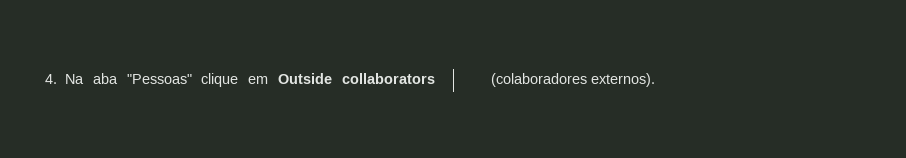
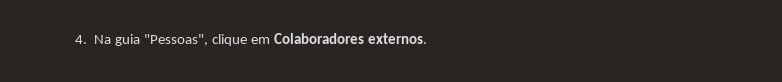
[92,73,655,87] aba "Pessoas" clique em Outside collaborators (colaboradores externos). -> [115,33,427,46] guia "Pessoas", clique em Colaboradores externos.

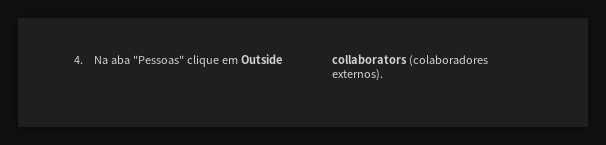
[115,33,427,46] guia "Pessoas", clique em Colaboradores externos. -> [111,54,489,67] [332,69,384,81] aba "Pessoas" clique em Outside collaborators (colaboradores externos).

